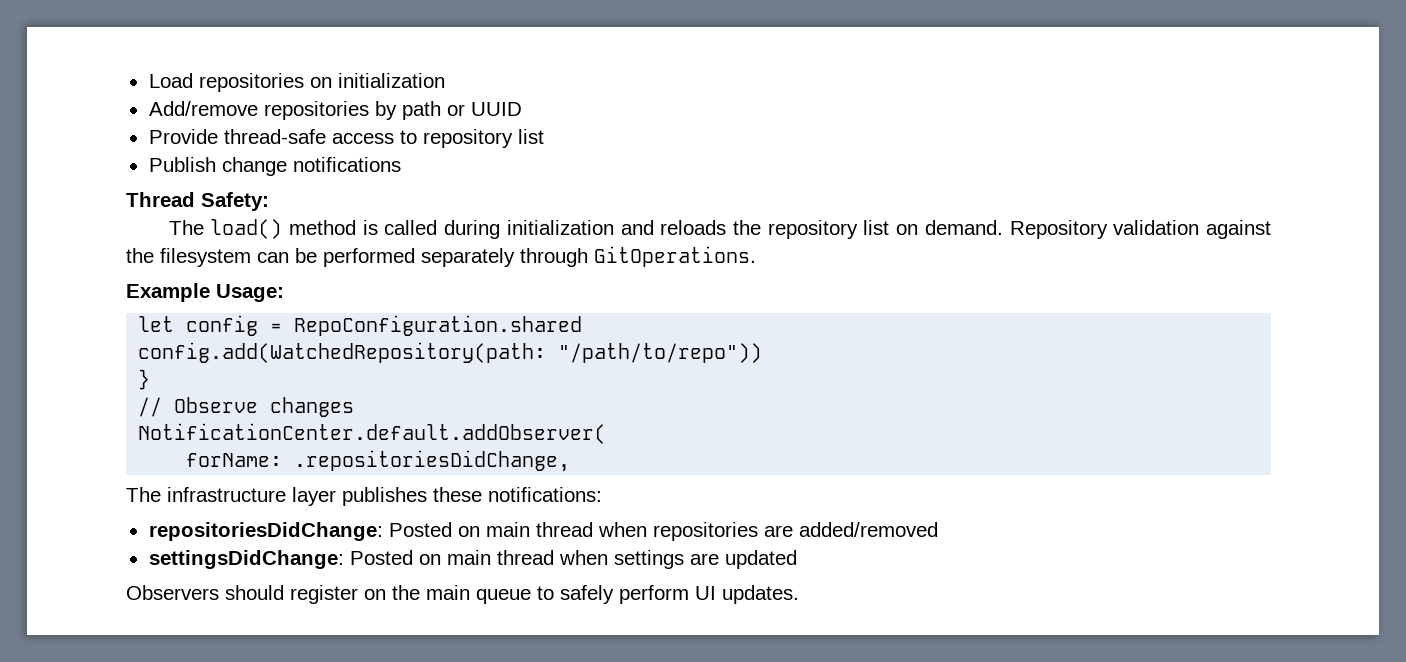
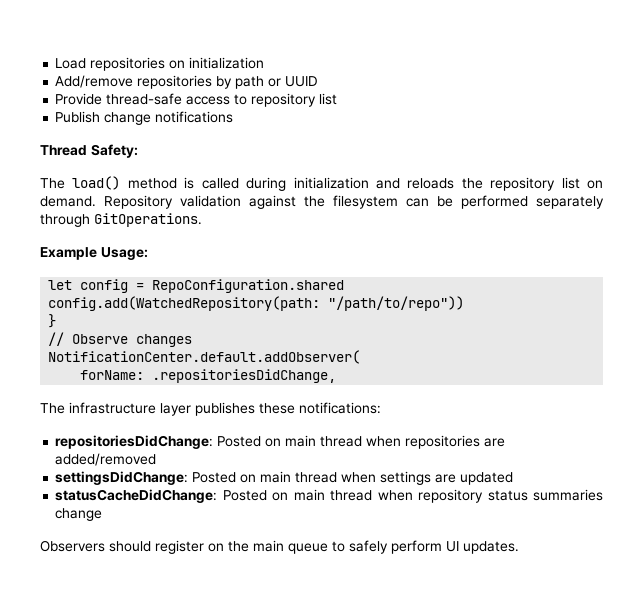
(797, 559) none -> [55,489,603,503] [55,508,103,521] // statusCacheDidChange: Posted on main thread when repository status summaries change

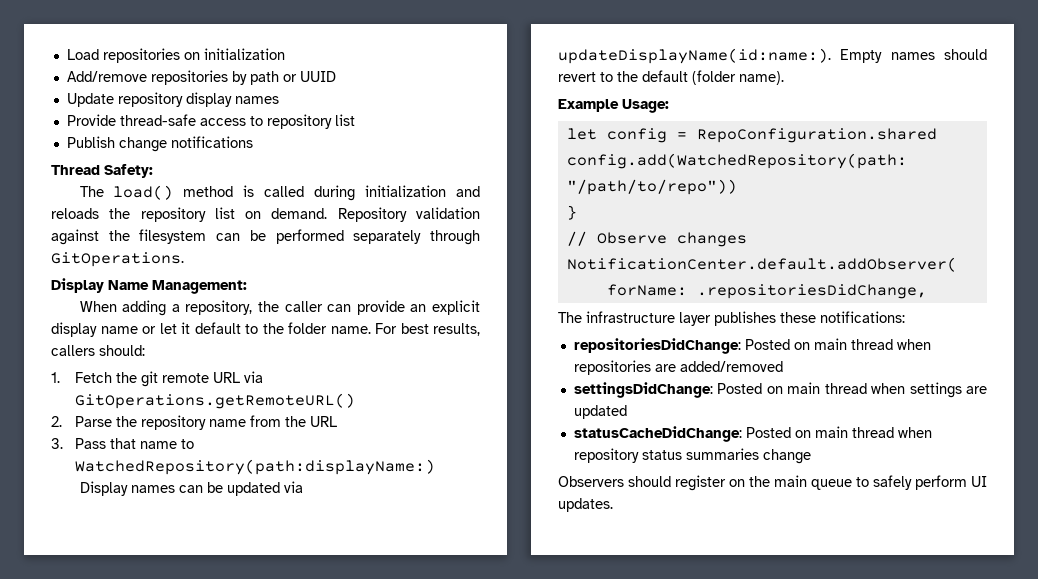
(319, 81) none -> [66,92,279,107] // Update repository display names
(202, 220) none -> [51,278,247,294] [79,300,480,316] [51,322,480,337] [51,345,145,356] [51,371,263,387] [74,393,355,409] [51,415,337,430] [51,438,194,449] [74,459,435,475] [79,481,303,496] [558,48,987,64] [558,70,784,85] // Display Name Management: // When adding a repository, the caller can provide an explicit display name or let it default to the folder name. For best results, callers should: // 1. Fetch the git remote URL via GitOperations.getRemoteURL() // 2. Parse the repository name from the URL // 3. Pass that name to WatchedRepository(path:displayName:) // Display names can be updated via updateDisplayName(id:name:). Empty names should revert to the default (folder name).

